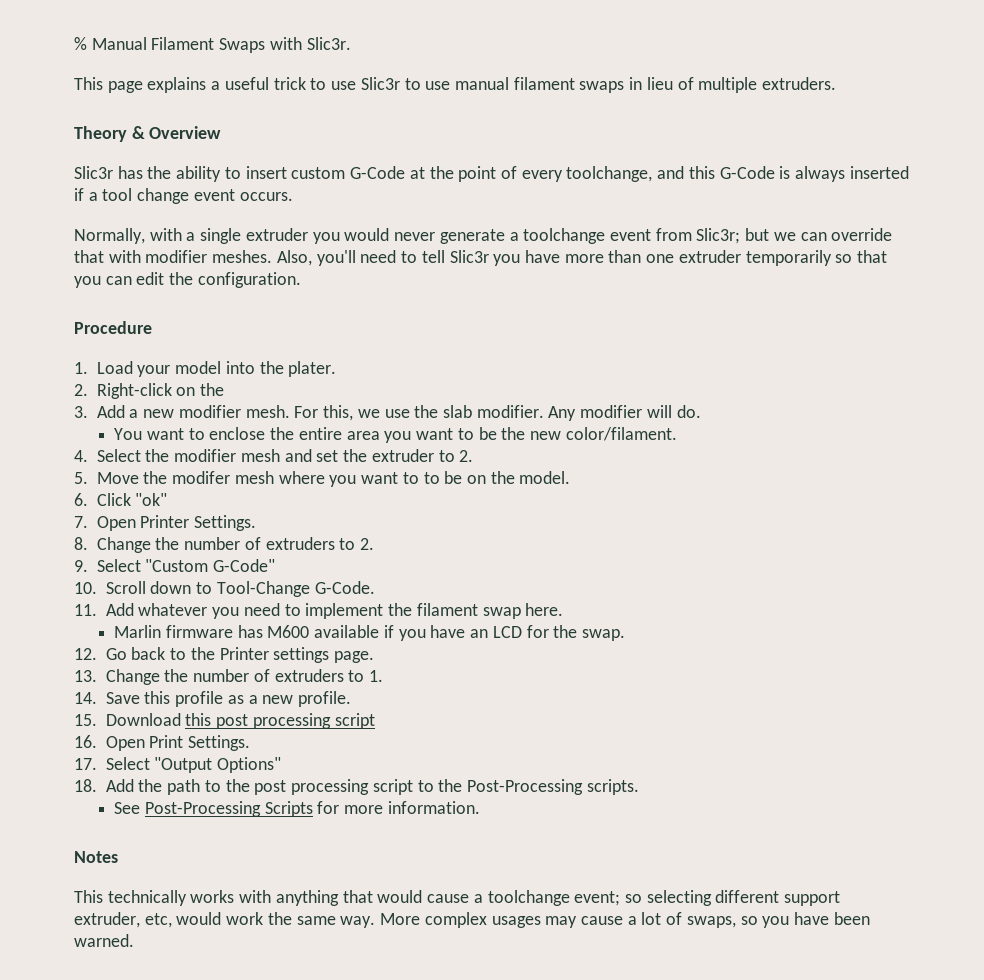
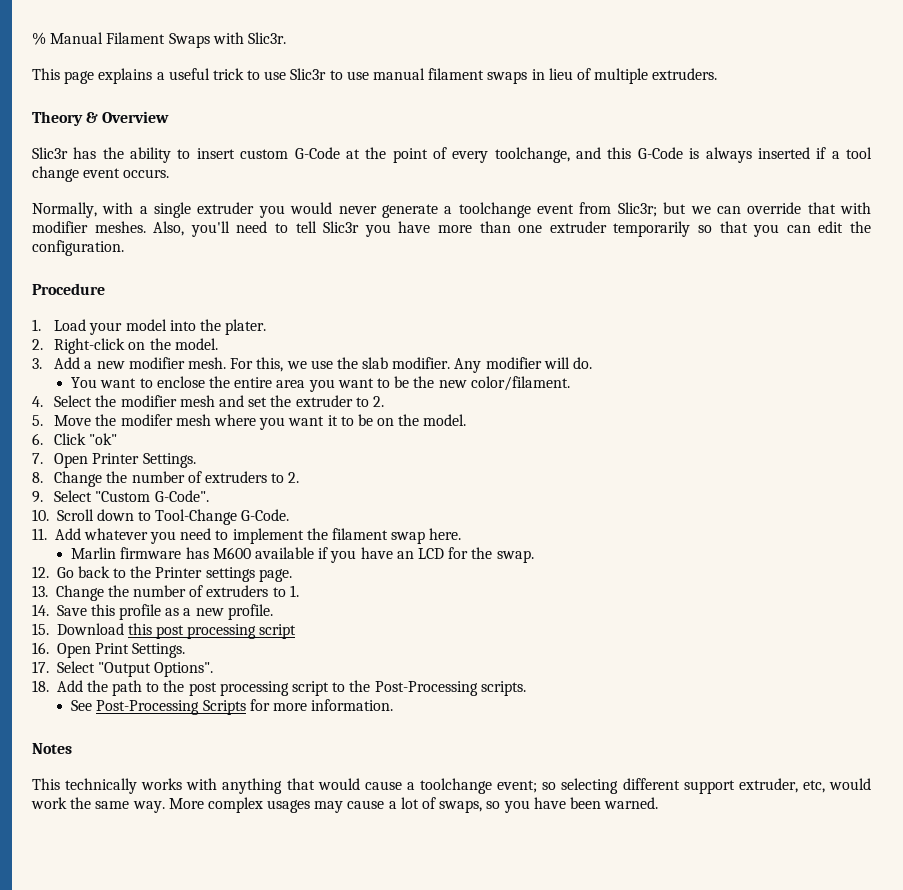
(225, 389) none -> [174,338,218,350] model.
[402,472,419,484] to -> [327,415,338,426] it
[213,559,276,572] G-Code" -> [154,490,209,502] G-Code".
[217,757,282,773] Options" -> [154,662,214,677] Options".

